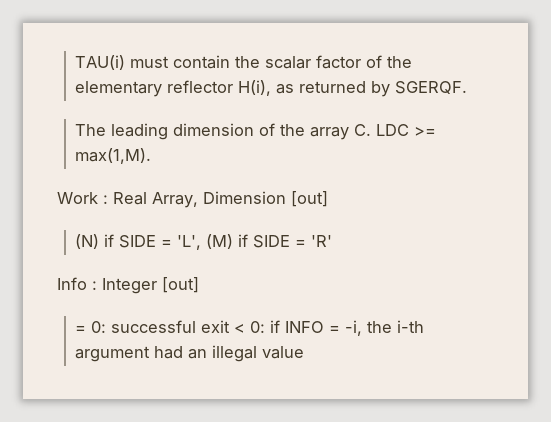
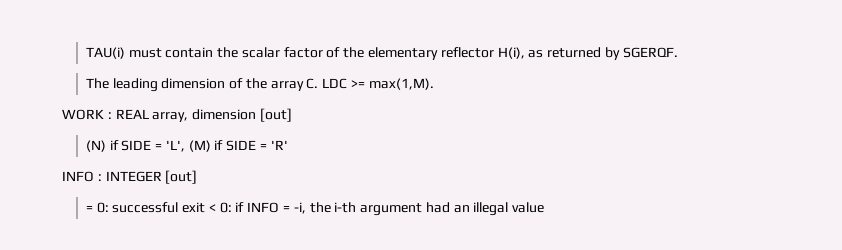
[57,191,286,208] Work : Real Array, Dimension -> [62,109,257,122] WORK : REAL array, dimension
[57,277,157,294] Info : Integer -> [62,171,162,182] INFO : INTEGER

